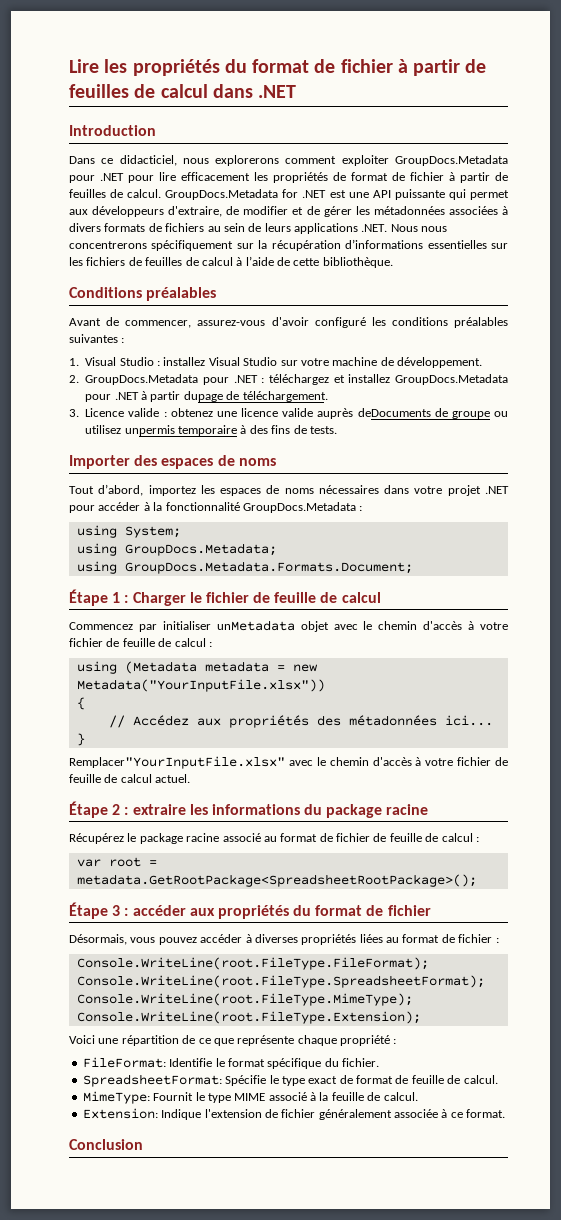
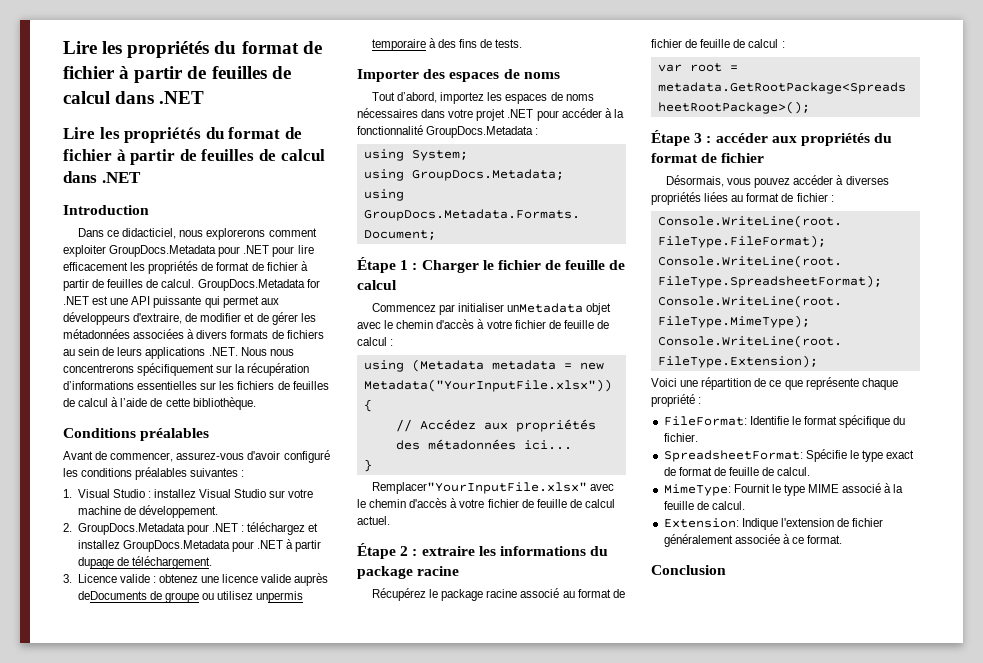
(297, 91) none -> [63,127,302,143] [63,149,325,165] [63,171,141,183] // Lire les propriétés du format de fichier à partir de feuilles de calcul dans .NET

